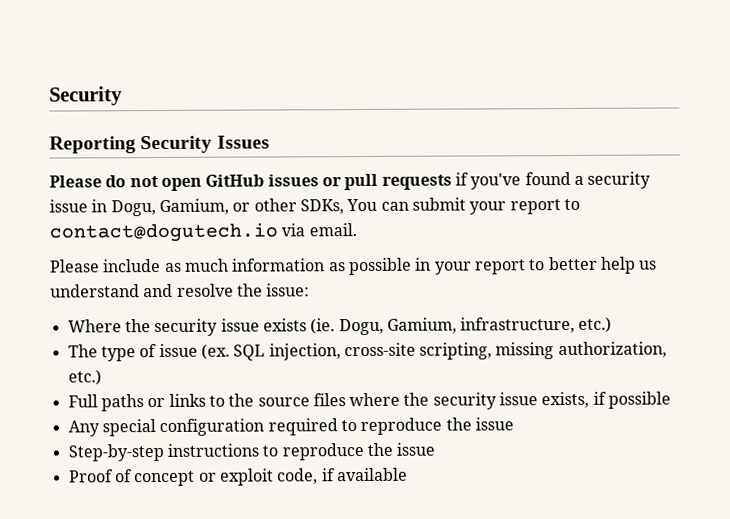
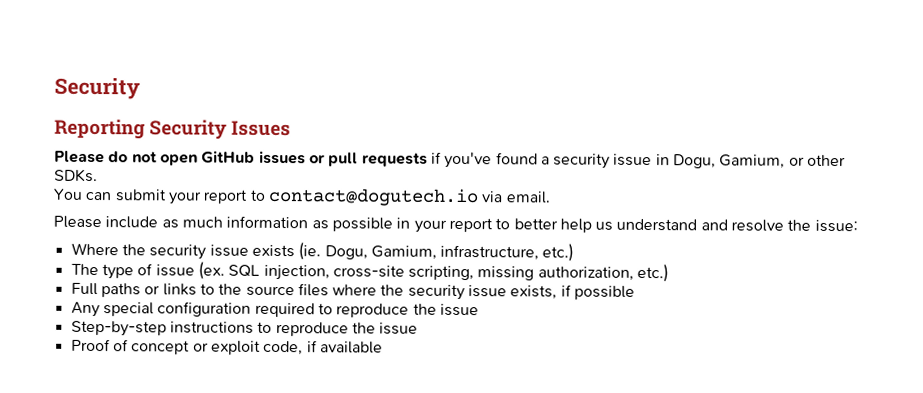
[299,199,344,215] SDKs, -> [54,168,98,183] SDKs. //

